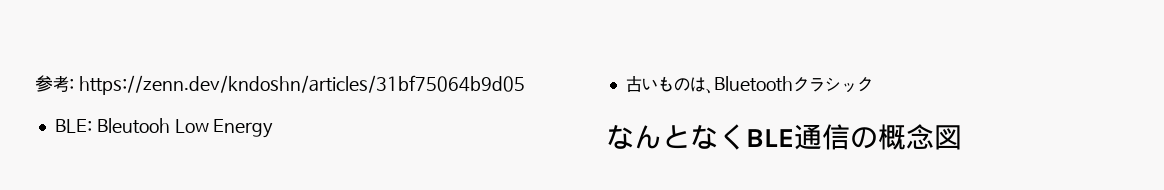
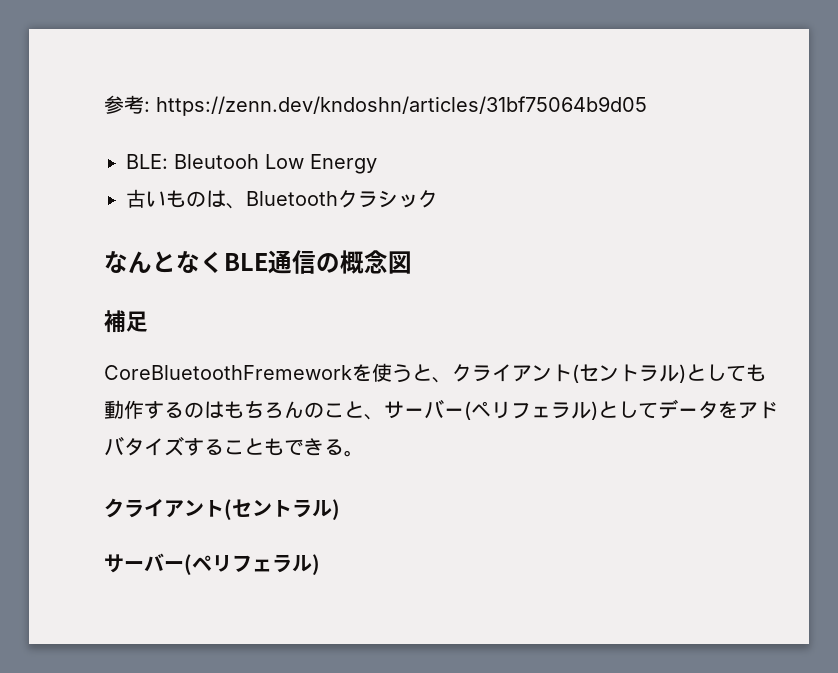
(962, 137) none -> [104,310,148,333] [104,363,766,383] [104,399,778,420] [104,436,364,457] [104,498,340,520] [104,553,320,575] // 補足 // CoreBluetoothFremeworkを使うと、クライアント(セントラル)としても動作するのはもちろんのこと、サーバー(ペリフェラル)としてデータをアドバタイズすることもできる。 // クライアント(セントラル) // サーバー(ペリフェラル)

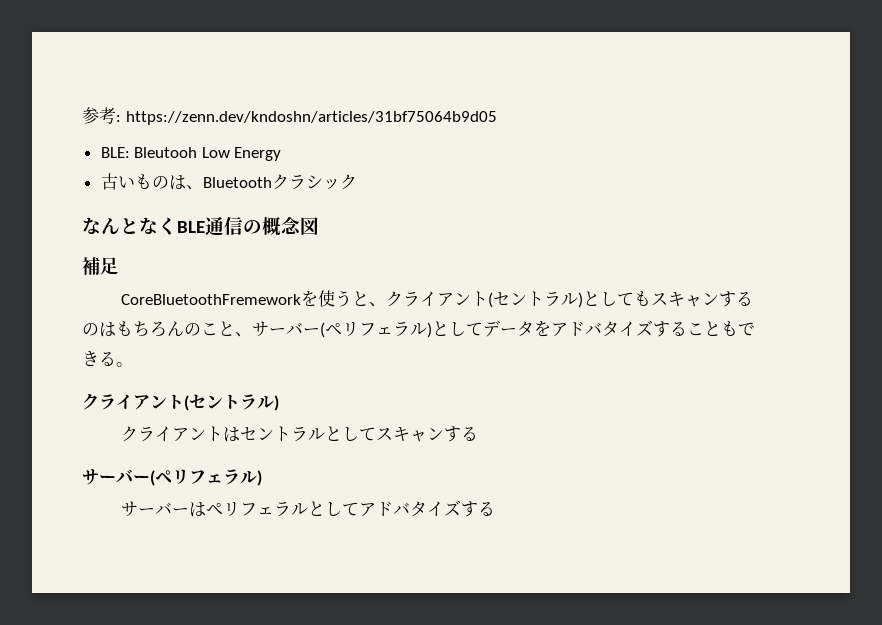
[104,400,144,419] 動作 -> [650,292,719,307] スキャン
[104,553,320,575] // サーバー(ペリフェラル) -> [120,426,478,442] [82,469,262,486] [120,500,495,517] // クライアントはセントラルとしてスキャンする // サーバー(ペリフェラル) // サーバーはペリフェラルとしてアドバタイズする

